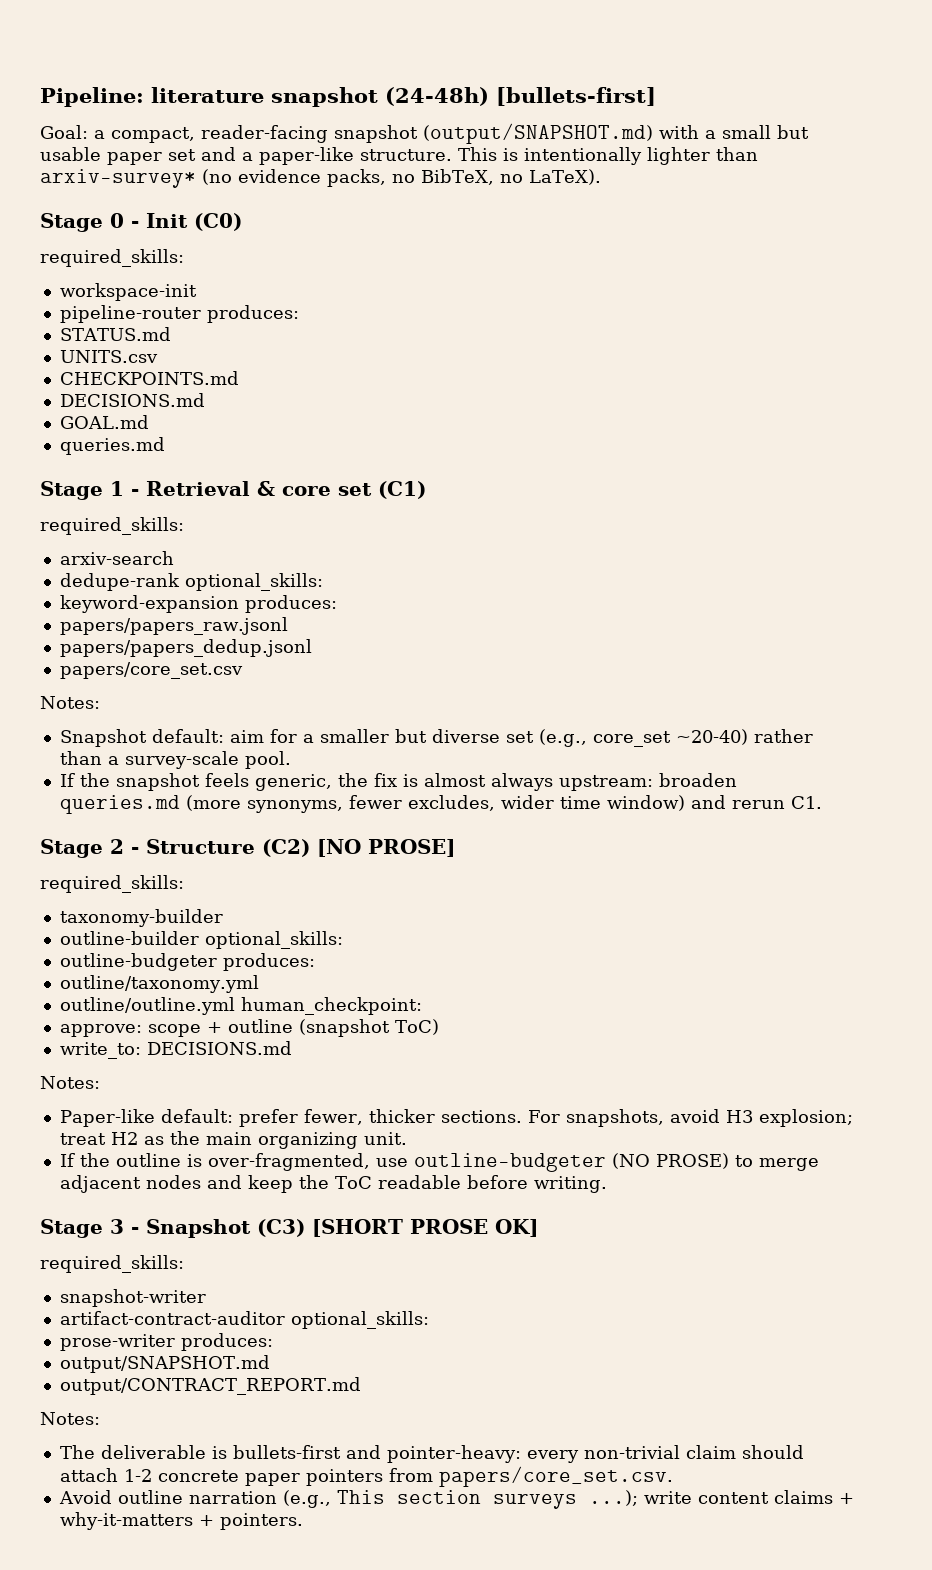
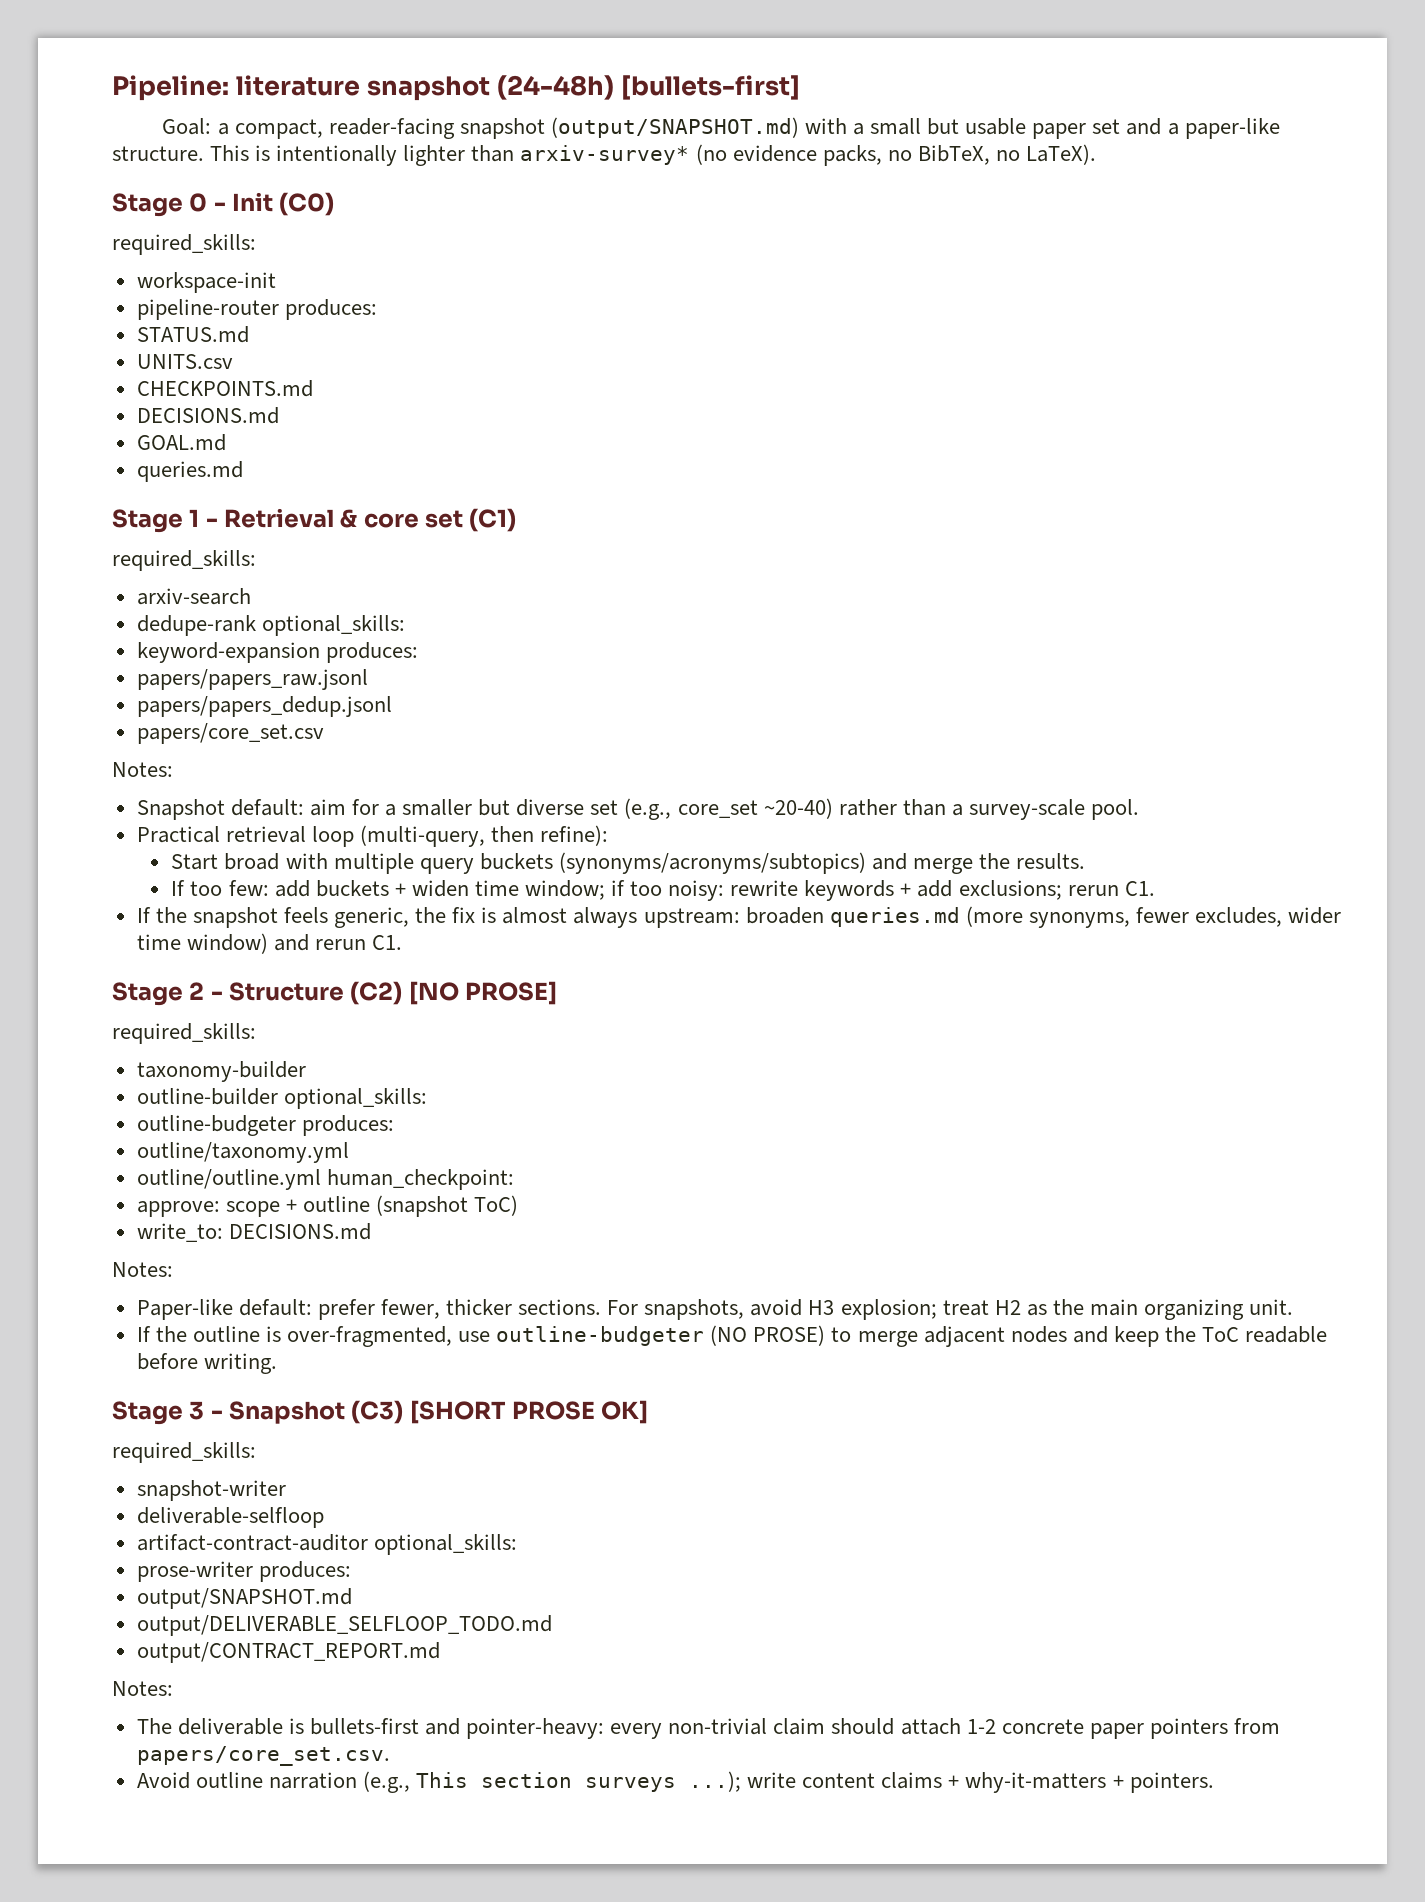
(291, 760) none -> [136,825,609,847] [171,852,1086,874] [171,880,1155,901] // Practical retrieval loop (multi-query, then refine): // Start broad with multiple query buckets (synonyms/acronyms/subtopics) and merge the results. // If too few: add buckets + widen time window; if too noisy: rewrite keywords + add exclusions; rerun C1.
(206, 1298) none -> [136,1507,324,1528] // deliverable-selfloop
(270, 1364) none -> [136,1615,552,1636] // output/DELIVERABLE_SELFLOOP_TODO.md

